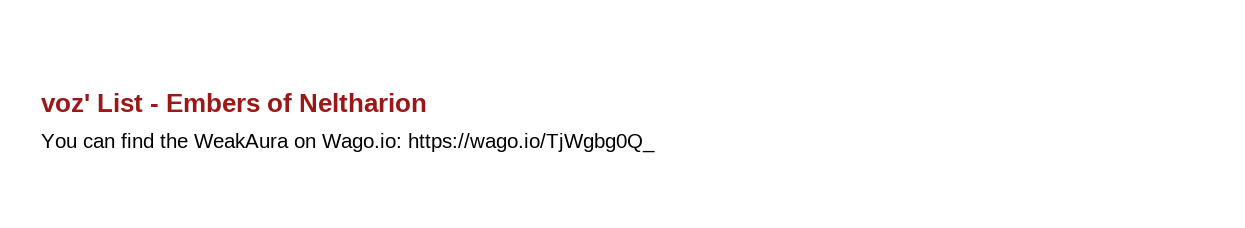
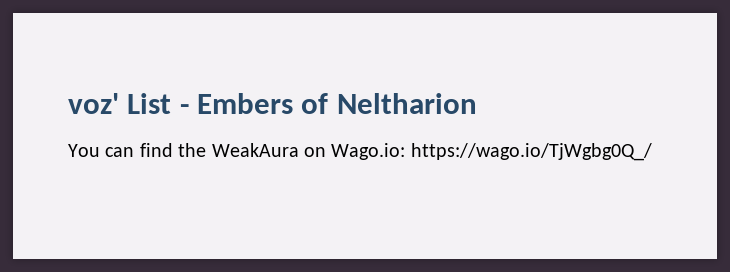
[408,133,655,153] https://wago.io/TjWgbg0Q_ -> [410,143,652,161] https://wago.io/TjWgbg0Q_/

